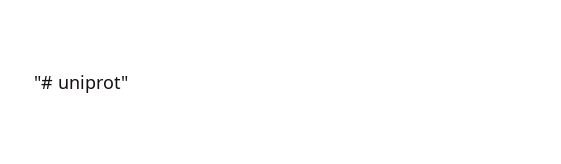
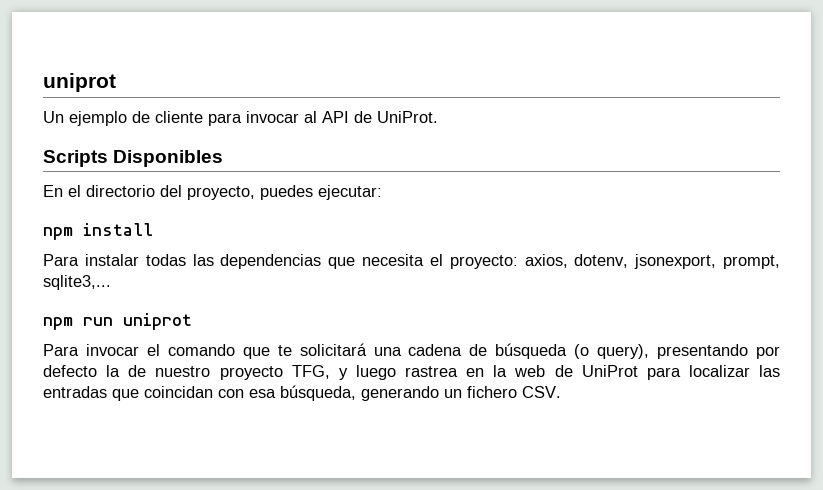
[34,75,128,93] "# uniprot" -> [43,73,116,92] [43,111,438,126] [43,150,224,167] [43,185,382,200] [43,223,153,240] [43,254,781,269] [43,275,111,290] [43,313,192,330] [43,343,781,359] [43,365,780,380] [43,385,561,401] uniprot // Un ejemplo de cliente para invocar al API de UniProt. // Scripts Disponibles // En el directorio del proyecto, puedes ejecutar: // npm install // Para instalar todas las dependencias que necesita el proyecto: axios, dotenv, jsonexport, prompt, sqlite3,... // npm run uniprot // Para invocar el comando que te solicitará una cadena de búsqueda (o query), presentando por defecto la de nuestro proyecto TFG, y luego rastrea en la web de UniProt para localizar las entradas que coincidan con esa búsqueda, generando un fichero CSV.

